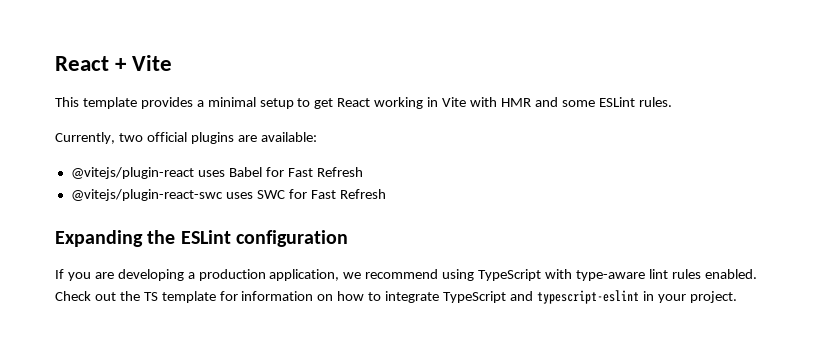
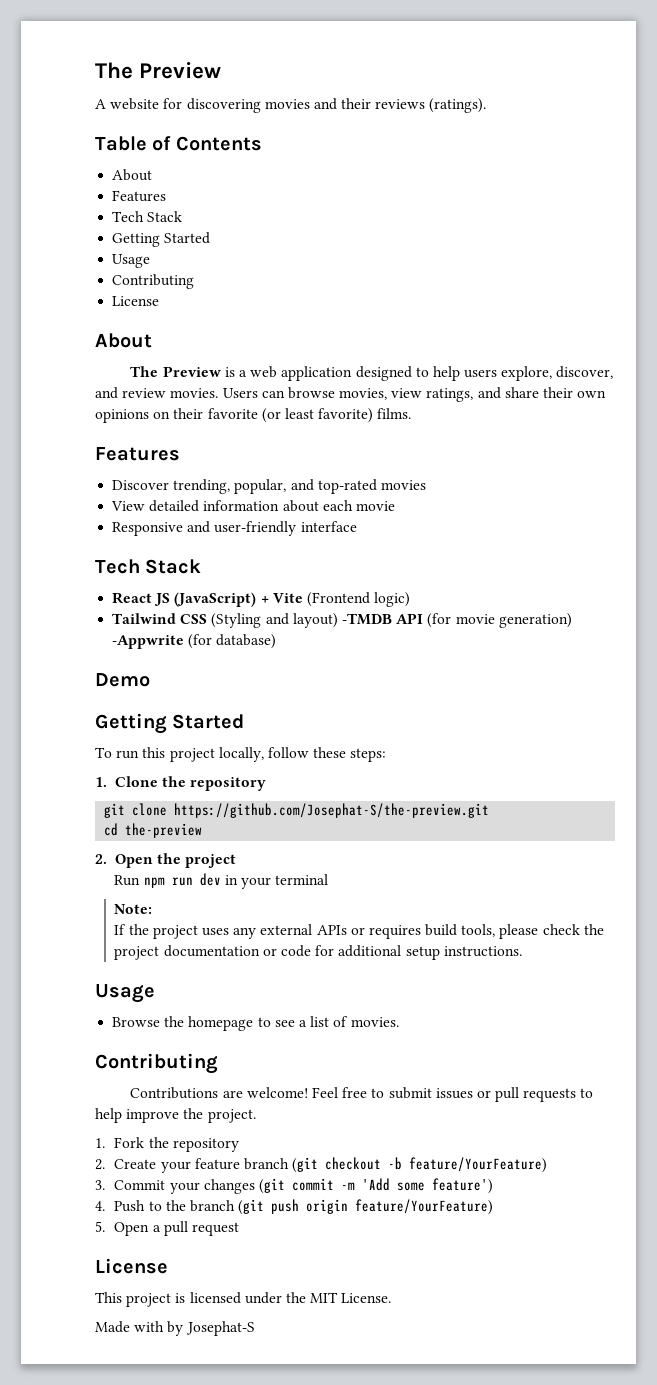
[55,55,173,71] [55,97,672,109] [55,132,317,144] [70,167,363,179] [70,189,386,201] [55,230,348,247] [55,269,757,281] [55,290,737,304] React + Vite // This template provides a minimal setup to get React working in Vite with HMR and some ESLint rules. // Currently, two official plugins are available: // @vitejs/plugin-react uses Babel for Fast Refresh // @vitejs/plugin-react-swc uses SWC for Fast Refresh // Expanding the ESLint configuration // If you are developing a production application, we recommend using TypeScript with type-aware lint rules enabled. Check out the TS template for information on how to integrate TypeScript and typescript-eslint in your project. -> [95,62,222,79] [95,98,487,113] [95,136,262,151] [112,169,153,181] [112,190,167,202] [112,211,183,222] [112,232,211,247] [112,254,151,268] [112,274,195,289] [112,296,160,306] [95,333,152,348] [130,366,614,381] [95,387,607,402] [95,408,412,423] [95,447,180,461] [112,479,426,494] [111,500,395,512] [112,521,357,536] [95,559,202,574] [112,592,411,607] [112,613,572,628] [112,634,277,649] [95,673,150,687] [95,713,245,734] [95,747,387,762] [95,776,267,791] [104,803,490,818] [104,823,203,838] [95,853,237,868] [114,873,329,889] [114,904,153,914] [114,924,604,939] [114,945,522,960] [95,984,155,1003] [112,1016,399,1031] [95,1053,218,1074] [130,1087,594,1102] [95,1108,256,1123] [95,1137,239,1152] [95,1157,548,1173] [95,1178,493,1194] [95,1199,494,1215] [95,1221,239,1236] [95,1258,168,1274] [95,1292,392,1307] [95,1321,255,1336] The Preview // A website for discovering movies and their reviews (ratings). // Table of Contents // About // Features // Tech Stack // Getting Started // Usage // Contributing // License // About // The Preview is a web application designed to help users explore, discover, and review movies. Users can browse movies, view ratings, and share their own opinions on their favorite (or least favorite) films. // Features // Discover trending, popular, and top-rated movies // View detailed information about each movie // Responsive and user-friendly interface // Tech Stack // React JS (JavaScript) + Vite (Frontend logic) // Tailwind CSS (Styling and layout) -TMDB API (for movie generation) -Appwrite (for database) // Demo // Getting Started // To run this project locally, follow these steps: // 1. Clone the repository // git clone https://github.com/Josephat-S/the-preview.git // cd the-preview // 2. Open the project // Run npm run dev in your terminal // Note: // If the project uses any external APIs or requires build tools, please check the project documentation or code for additional setup instructions. // Usage // Browse the homepage to see a list of movies. // Contributing // Contributions are welcome! Feel free to submit issues or pull requests to help improve the project. // 1. Fork the repository // 2. Create your feature branch (git checkout -b feature/YourFeature) // 3. Commit your changes (git commit -m 'Add some feature') // 4. Push to the branch (git push origin feature/YourFeature) // 5. Open a pull request // License // This project is licensed under the MIT License. // Made with by Josephat-S

